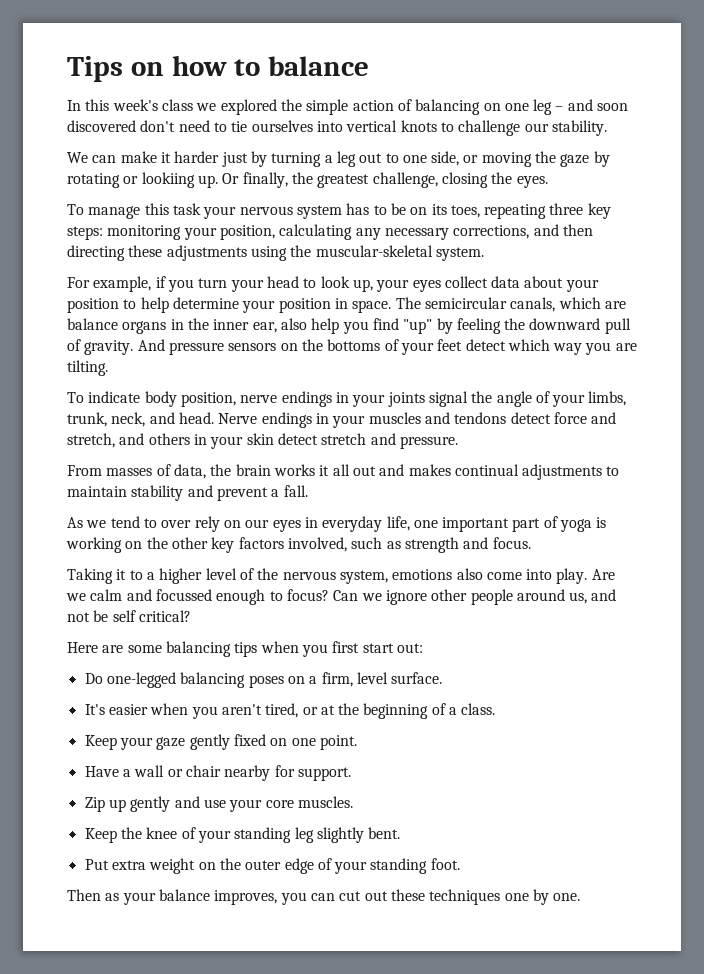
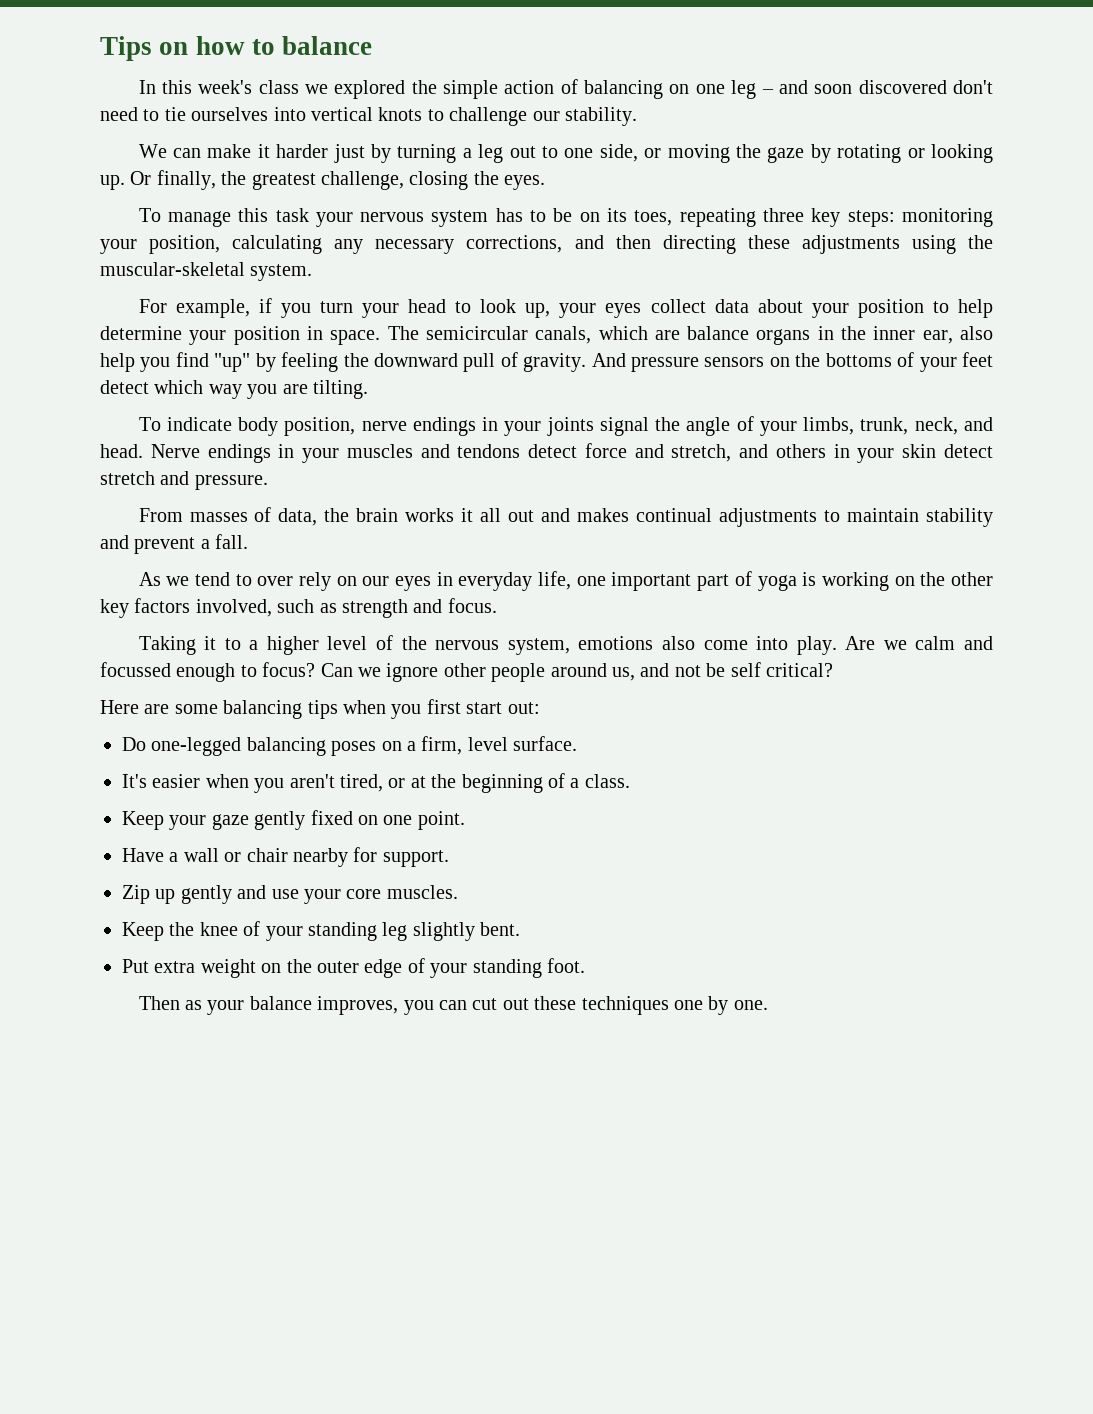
[141,172,195,188] lookiing -> [930,144,993,163] looking

